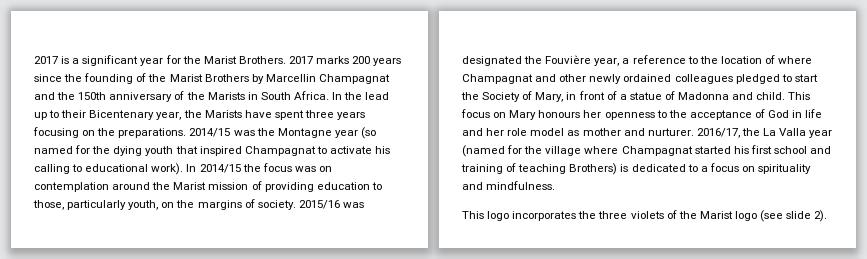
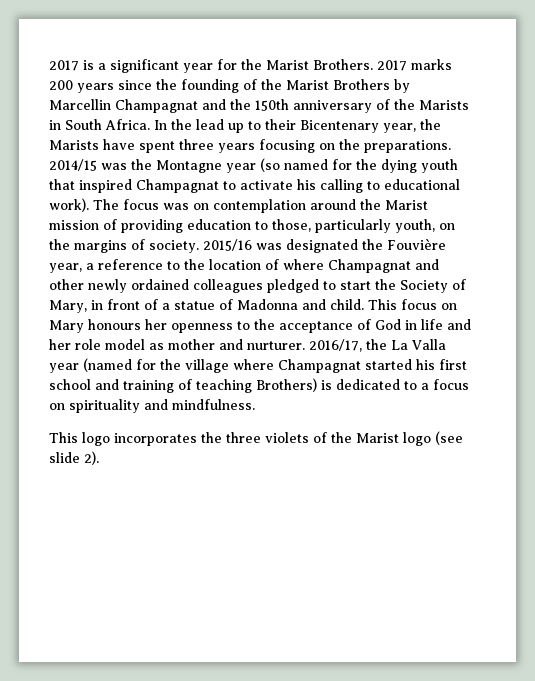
[186,164,261,173] In 2014/15 the -> [93,199,119,210] The

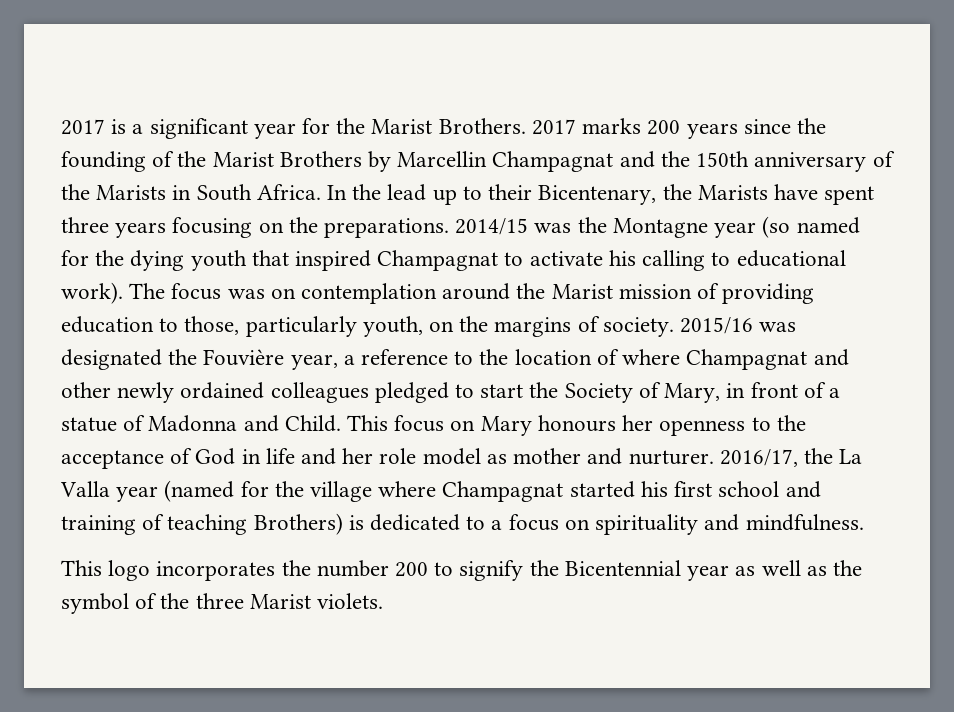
[300,120,416,133] Bicentenary year, -> [538,185,657,205] Bicentenary,
[330,299,364,310] child. -> [284,415,341,432] Child.
[226,431,463,446] [49,451,99,465] three violets of the Marist logo (see slide 2). -> [316,560,862,581] [61,593,384,614] number 200 to signify the Bicentennial year as well as the symbol of the three Marist violets.

